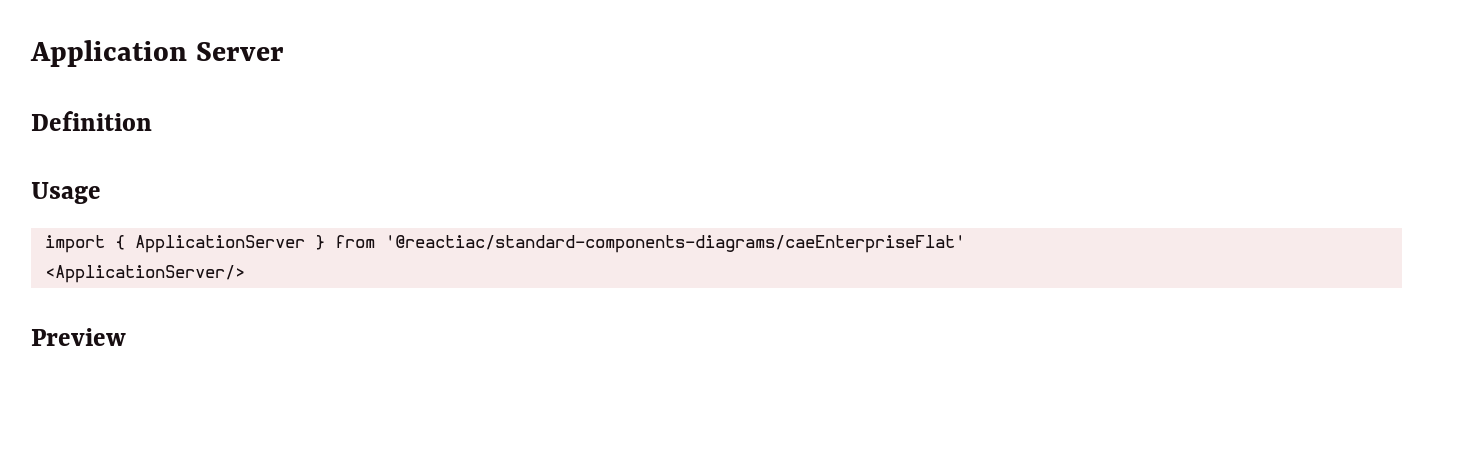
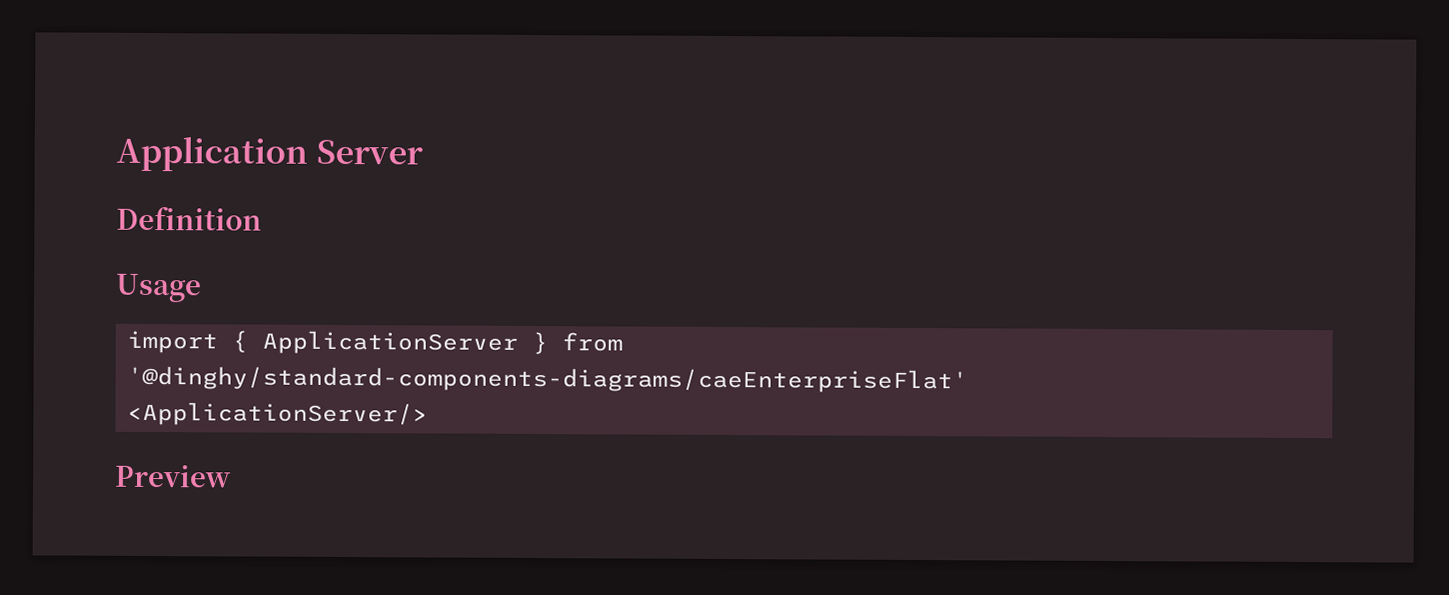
[384,235,965,253] '@reactiac/standard-components-diagrams/caeEnterpriseFlat' -> [127,365,969,394] '@dinghy/standard-components-diagrams/caeEnterpriseFlat'

